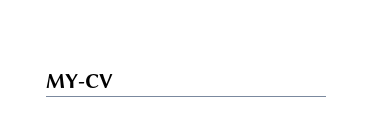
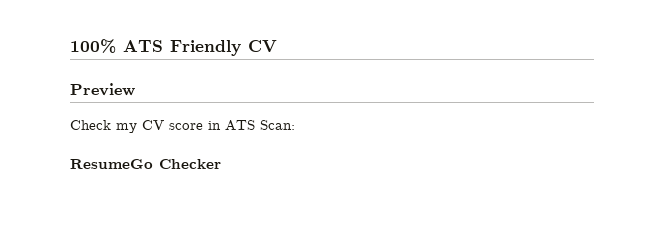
[46,74,113,88] MY-CV -> [70,39,277,56] [70,83,135,96] [70,120,295,133] [70,159,221,169] 100% ATS Friendly CV // Preview // Check my CV score in ATS Scan: // ResumeGo Checker

